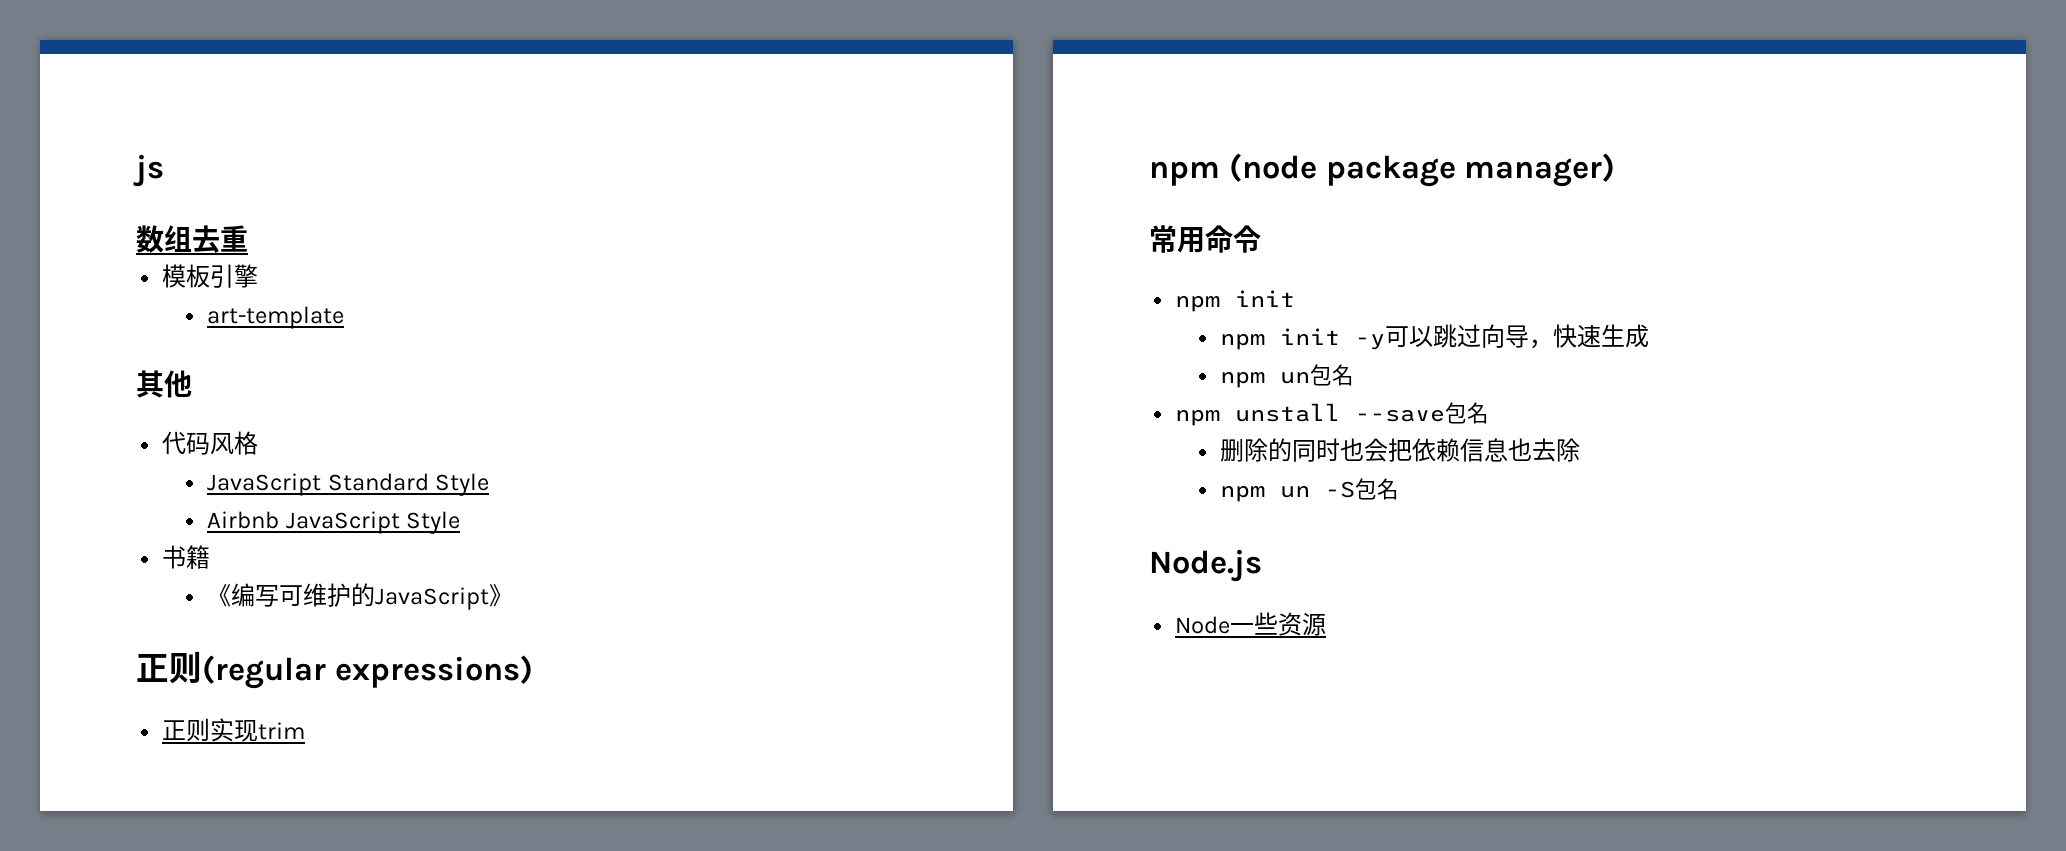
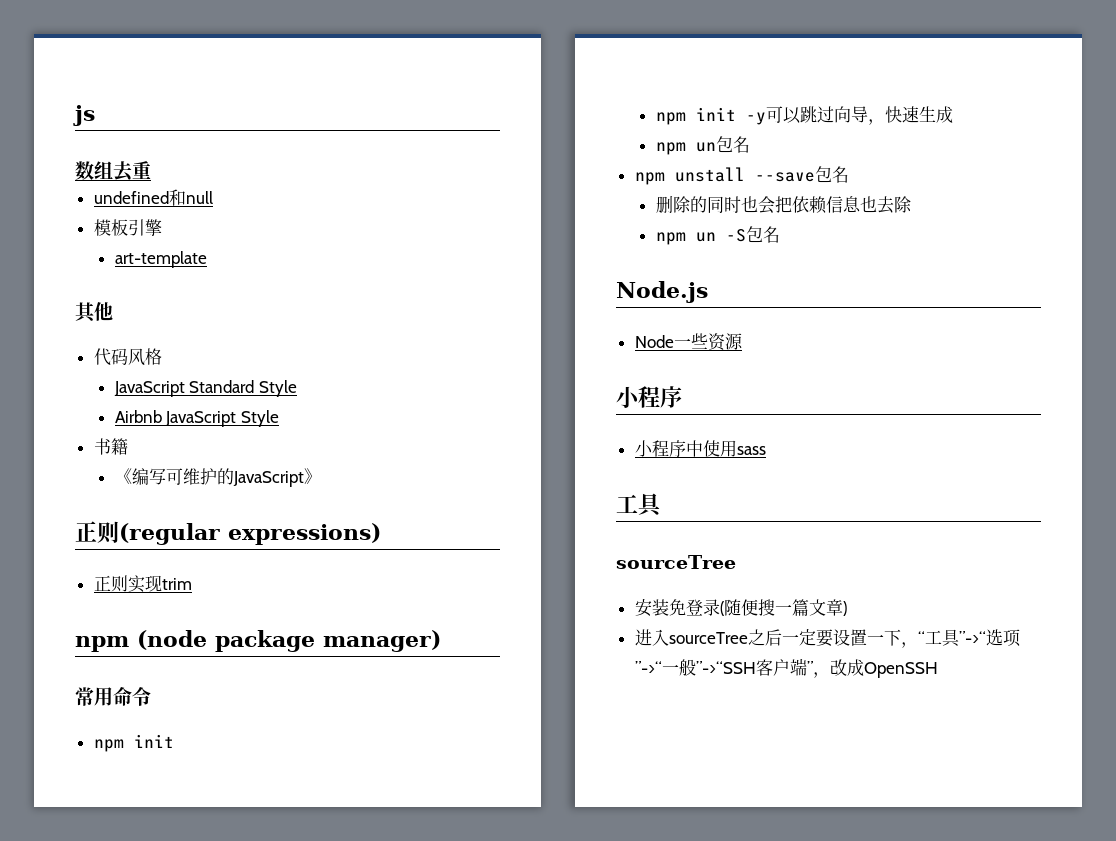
(248, 238) none -> [93,189,213,206] // undefined和null
(1327, 624) none -> [616,386,682,408] [634,440,766,457] [616,493,663,517] [616,555,736,569] [634,599,847,617] [634,629,1021,648] [634,658,938,678] // 小程序 // 小程序中使用sass // 工具 // sourceTree // 安装免登录(随便搜一篇文章) // 进入sourceTree之后一定要设置一下，“工具”->“选项”->“一般”->“SSH客户端”，改成OpenSSH

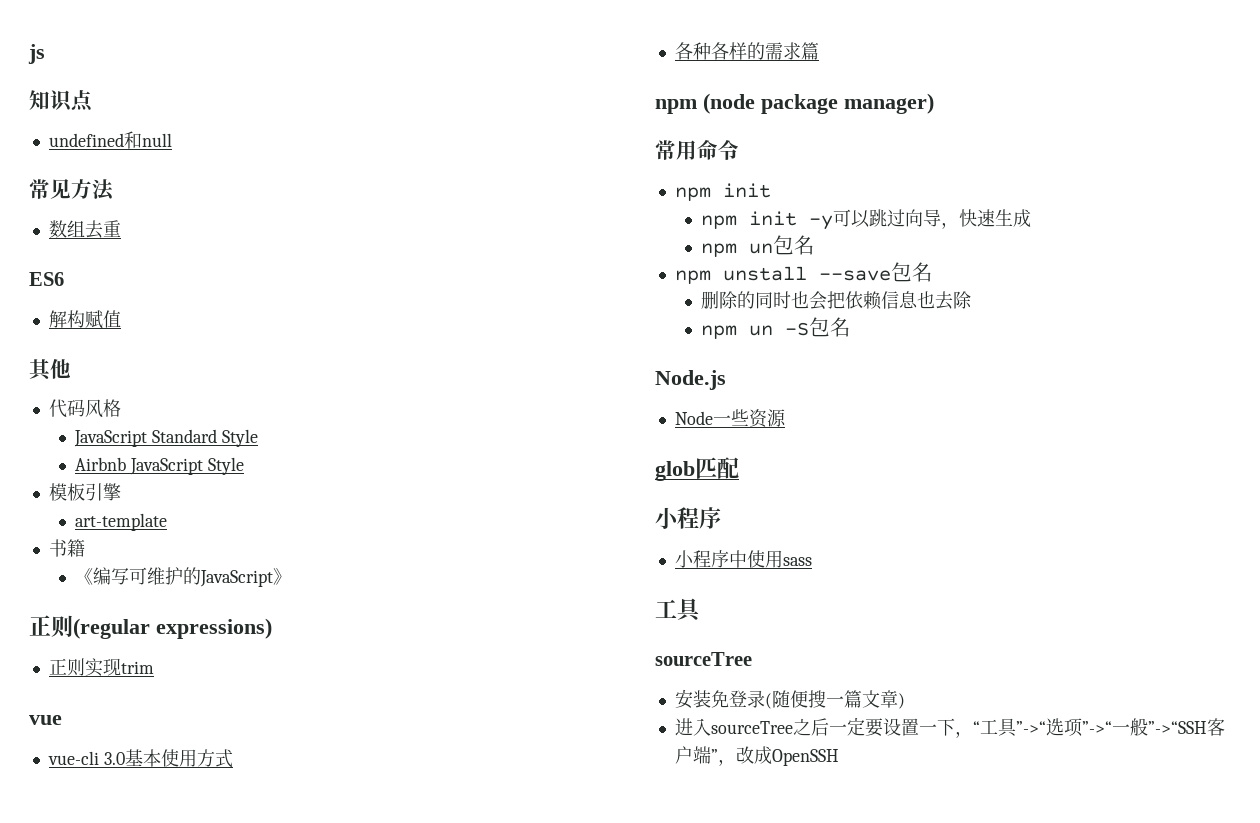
[75,161,151,182] [93,189,213,206] [93,219,162,236] [114,251,207,268] 数组去重 // undefined和null // 模板引擎 // art-template -> [29,90,93,112] [48,131,172,149] [29,179,115,201] [48,220,121,239] [29,272,64,286] [48,310,121,329] 知识点 // undefined和null // 常见方法 // 数组去重 // ES6 // 解构赋值
(279, 418) none -> [48,483,121,501] [74,513,167,531] // 模板引擎 // art-template
(192, 584) none -> [29,715,62,725] [47,749,233,768] [674,42,819,60] // vue // vue-cli 3.0基本使用方式 // 各种各样的需求篇
(743, 341) none -> [655,457,739,481] // glob匹配

